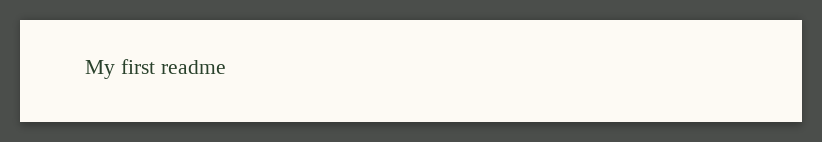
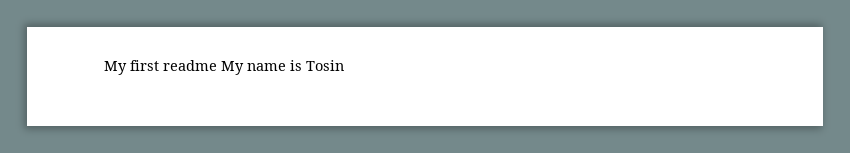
(226, 67) none -> [221,60,344,75] My name is Tosin

